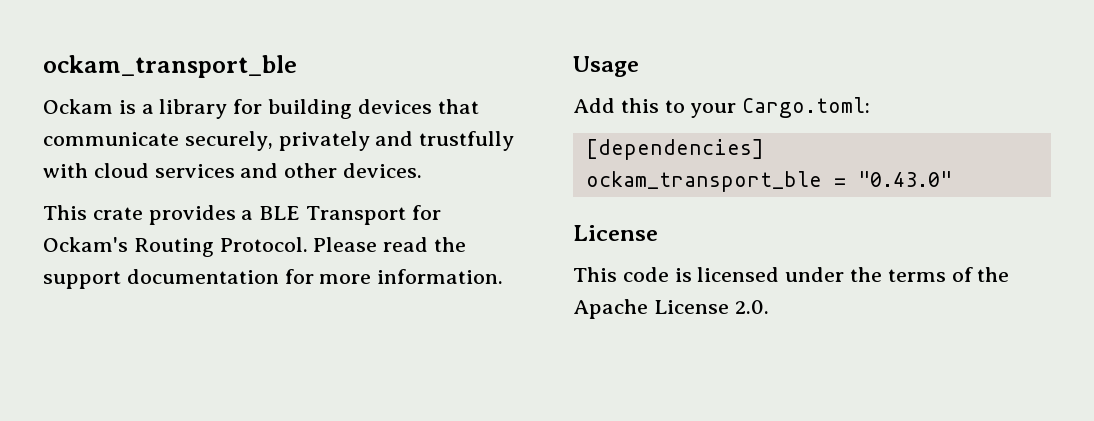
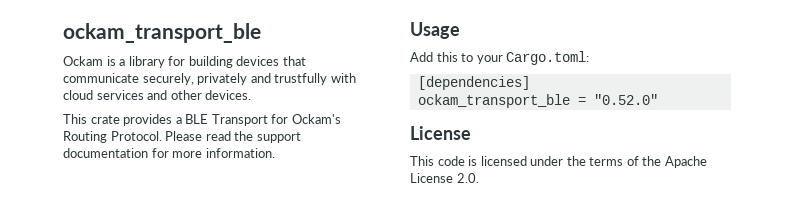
[857,171,952,187] "0.43.0" -> [593,94,658,105] "0.52.0"

